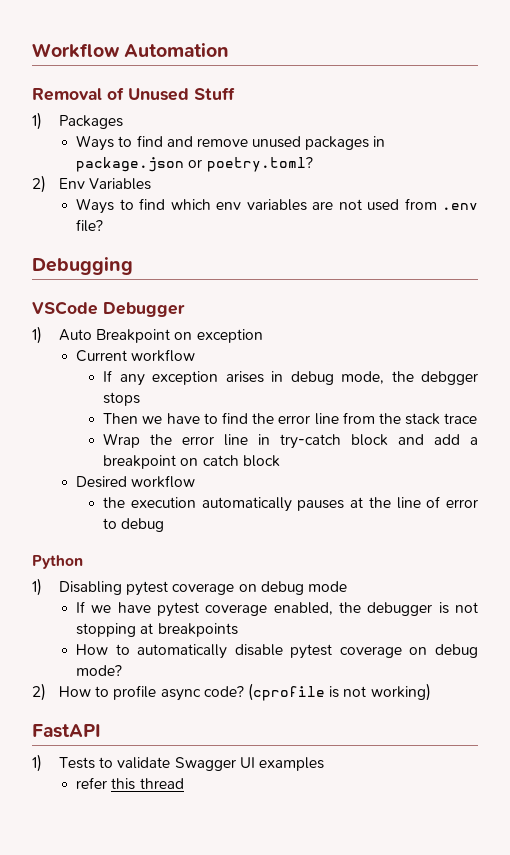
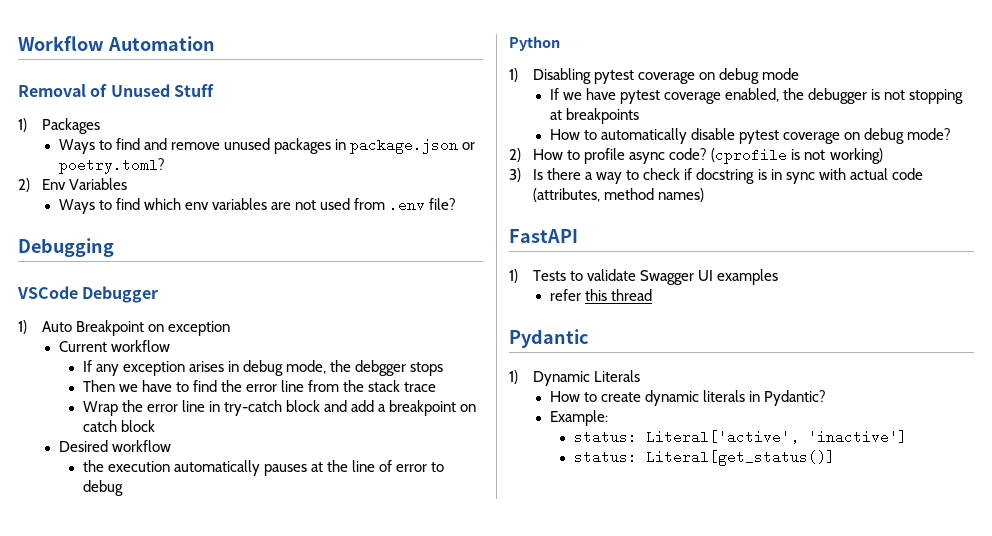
(431, 692) none -> [509,168,923,184] [533,188,705,202] // 3) Is there a way to check if docstring is in sync with actual code (attributes, method names)
(184, 783) none -> [509,329,588,348] [509,370,641,386] [549,390,826,406] [549,410,608,426] [573,430,907,444] [573,450,835,466] // Pydantic // 1) Dynamic Literals // How to create dynamic literals in Pydantic? // Example: // status: Literal['active', 'inactive'] // status: Literal[get_status()]

